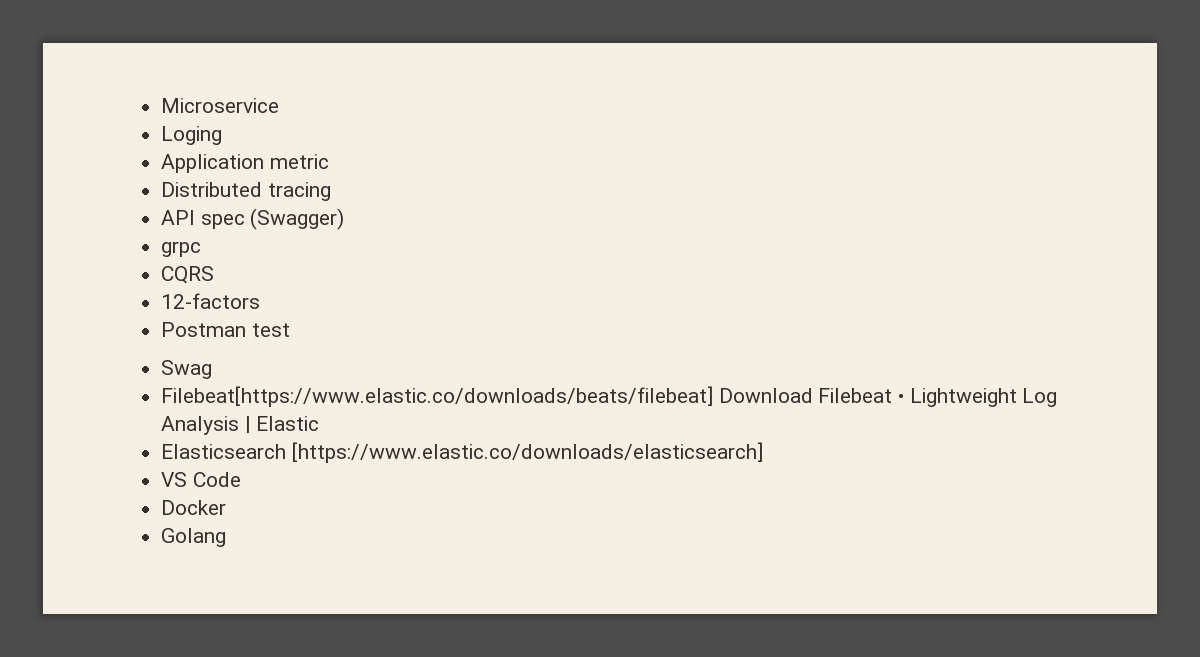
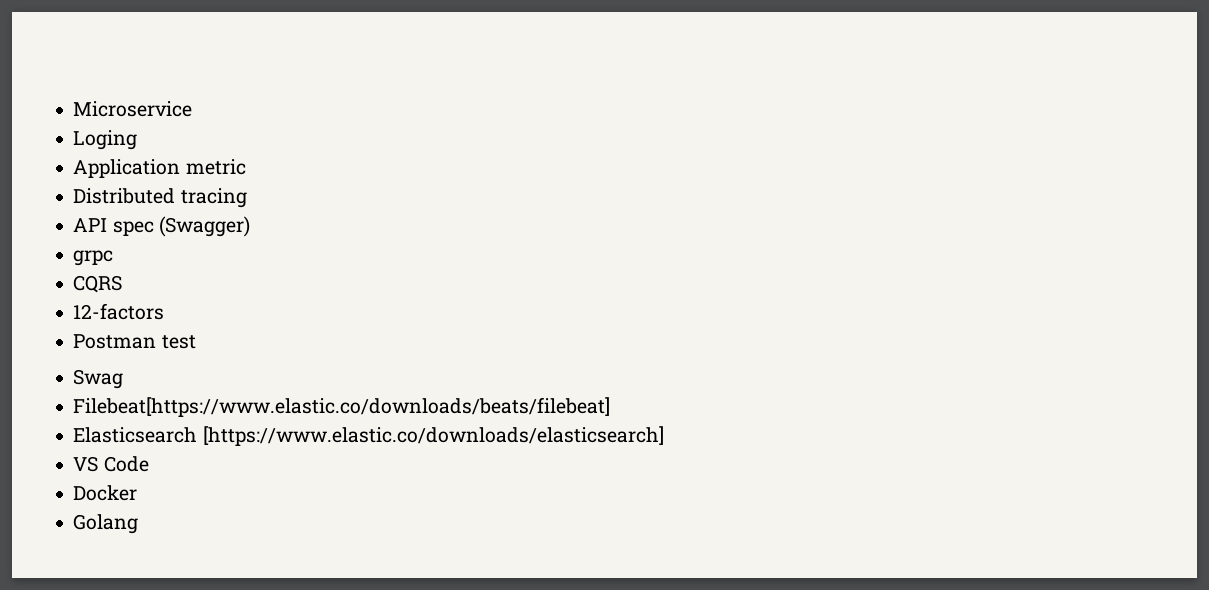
[718,388,1058,407] [161,416,320,435] Download Filebeat • Lightweight Log Analysis | Elastic -> (611, 407) none

